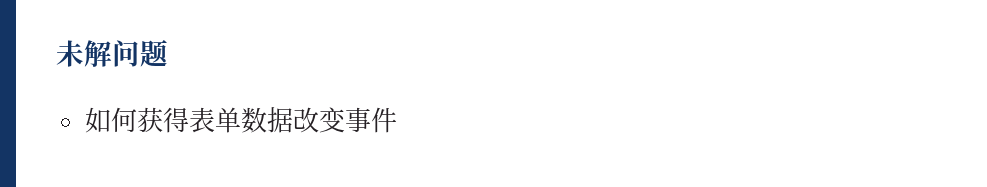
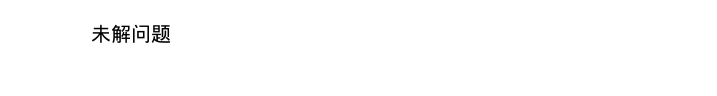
[84,107,397,133] // 如何获得表单数据改变事件 -> (171, 34) none

